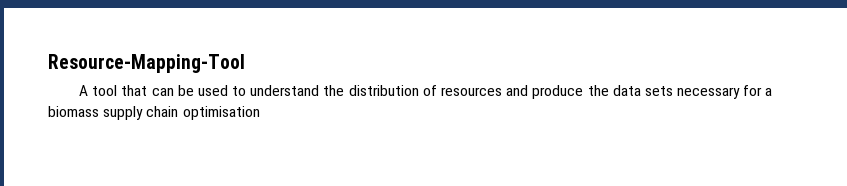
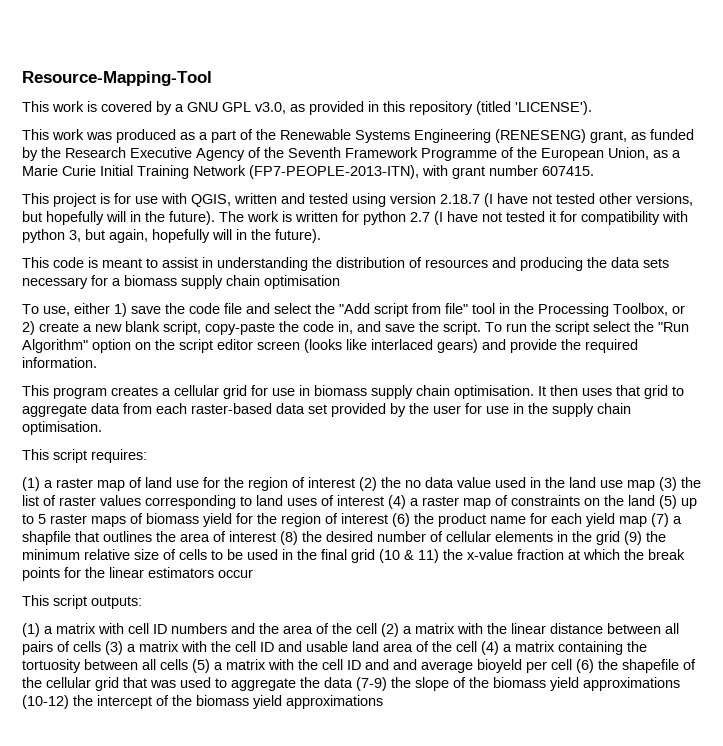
[78,85,320,96] A tool that can be used to understand -> [22,101,592,115] [22,129,694,143] [22,147,681,161] [22,165,594,179] [22,193,693,207] [22,211,688,225] [22,229,321,243] [22,257,308,271] This work is covered by a GNU GPL v3.0, as provided in this repository (titled 'LICENSE'). // This work was produced as a part of the Renewable Systems Engineering (RENESENG) grant, as funded by the Research Executive Agency of the Seventh Framework Programme of the European Union, as a Marie Curie Initial Training Network (FP7-PEOPLE-2013-ITN), with grant number 607415. // This project is for use with QGIS, written and tested using version 2.18.7 (I have not tested other versions, but hopefully will in the future). The work is written for python 2.7 (I have not tested it for compatibility with python 3, but again, hopefully will in the future). // This code is meant to assist in understanding
[532,85,584,99] produce -> [520,257,583,271] producing
(260, 113) none -> [22,303,685,317] [22,321,689,335] [22,339,638,353] [22,357,97,368] [22,385,684,399] [22,403,631,417] [22,421,102,435] [22,449,147,463] [22,477,701,491] [22,495,697,509] [22,513,682,527] [22,531,666,545] [22,549,685,563] [22,567,253,581] [22,595,142,609] [22,623,679,637] [22,641,647,655] [22,659,696,673] [22,677,680,691] [22,695,383,709] // To use, either 1) save the code file and select the "Add script from file" tool in the Processing Toolbox, or 2) create a new blank script, copy-paste the code in, and save the script. To run the script select the "Run Algorithm" option on the script editor screen (looks like interlaced gears) and provide the required information. // This program creates a cellular grid for use in biomass supply chain optimisation. It then uses that grid to aggregate data from each raster-based data set provided by the user for use in the supply chain optimisation. // This script requires: // (1) a raster map of land use for the region of interest (2) the no data value used in the land use map (3) the list of raster values corresponding to land uses of interest (4) a raster map of constraints on the land (5) up to 5 raster maps of biomass yield for the region of interest (6) the product name for each yield map (7) a shapfile that outlines the area of interest (8) the desired number of cellular elements in the grid (9) the minimum relative size of cells to be used in the final grid (10 & 11) the x-value fraction at which the break points for the linear estimators occur // This script outputs: // (1) a matrix with cell ID numbers and the area of the cell (2) a matrix with the linear distance between all pairs of cells (3) a matrix with the cell ID and usable land area of the cell (4) a matrix containing the tortuosity between all cells (5) a matrix with the cell ID and and average bioyeld per cell (6) the shapefile of the cellular grid that was used to aggregate the data (7-9) the slope of the biomass yield approximations (10-12) the intercept of the biomass yield approximations

